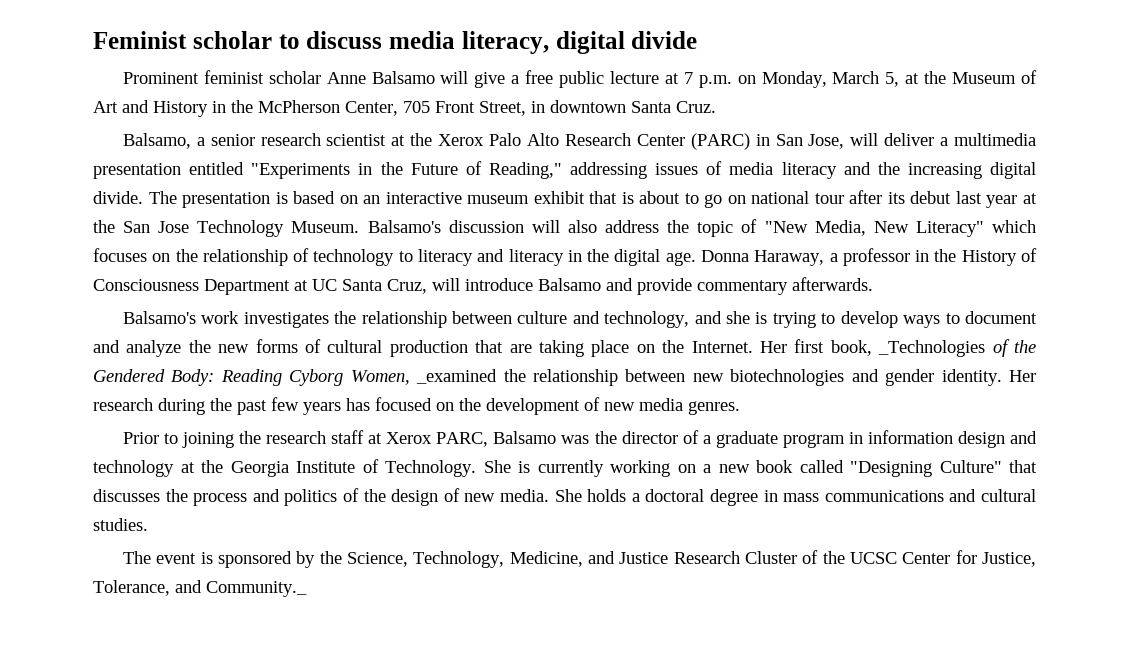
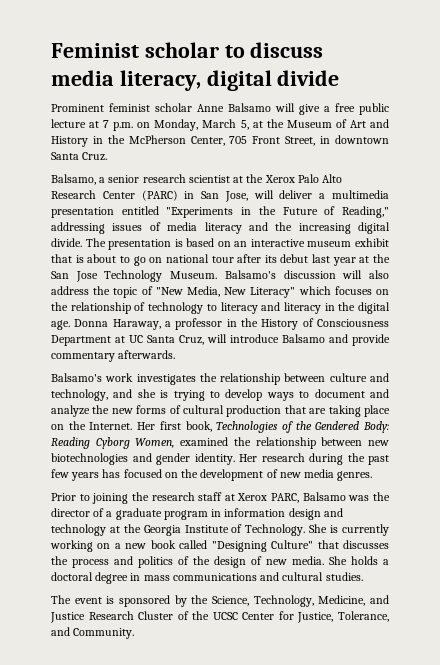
[878,340,986,357] _Technologies -> [216,421,279,433] Technologies
[416,369,498,384] _examined -> [180,437,229,446] examined
[206,581,307,597] Community._ -> [73,628,135,639] Community.

